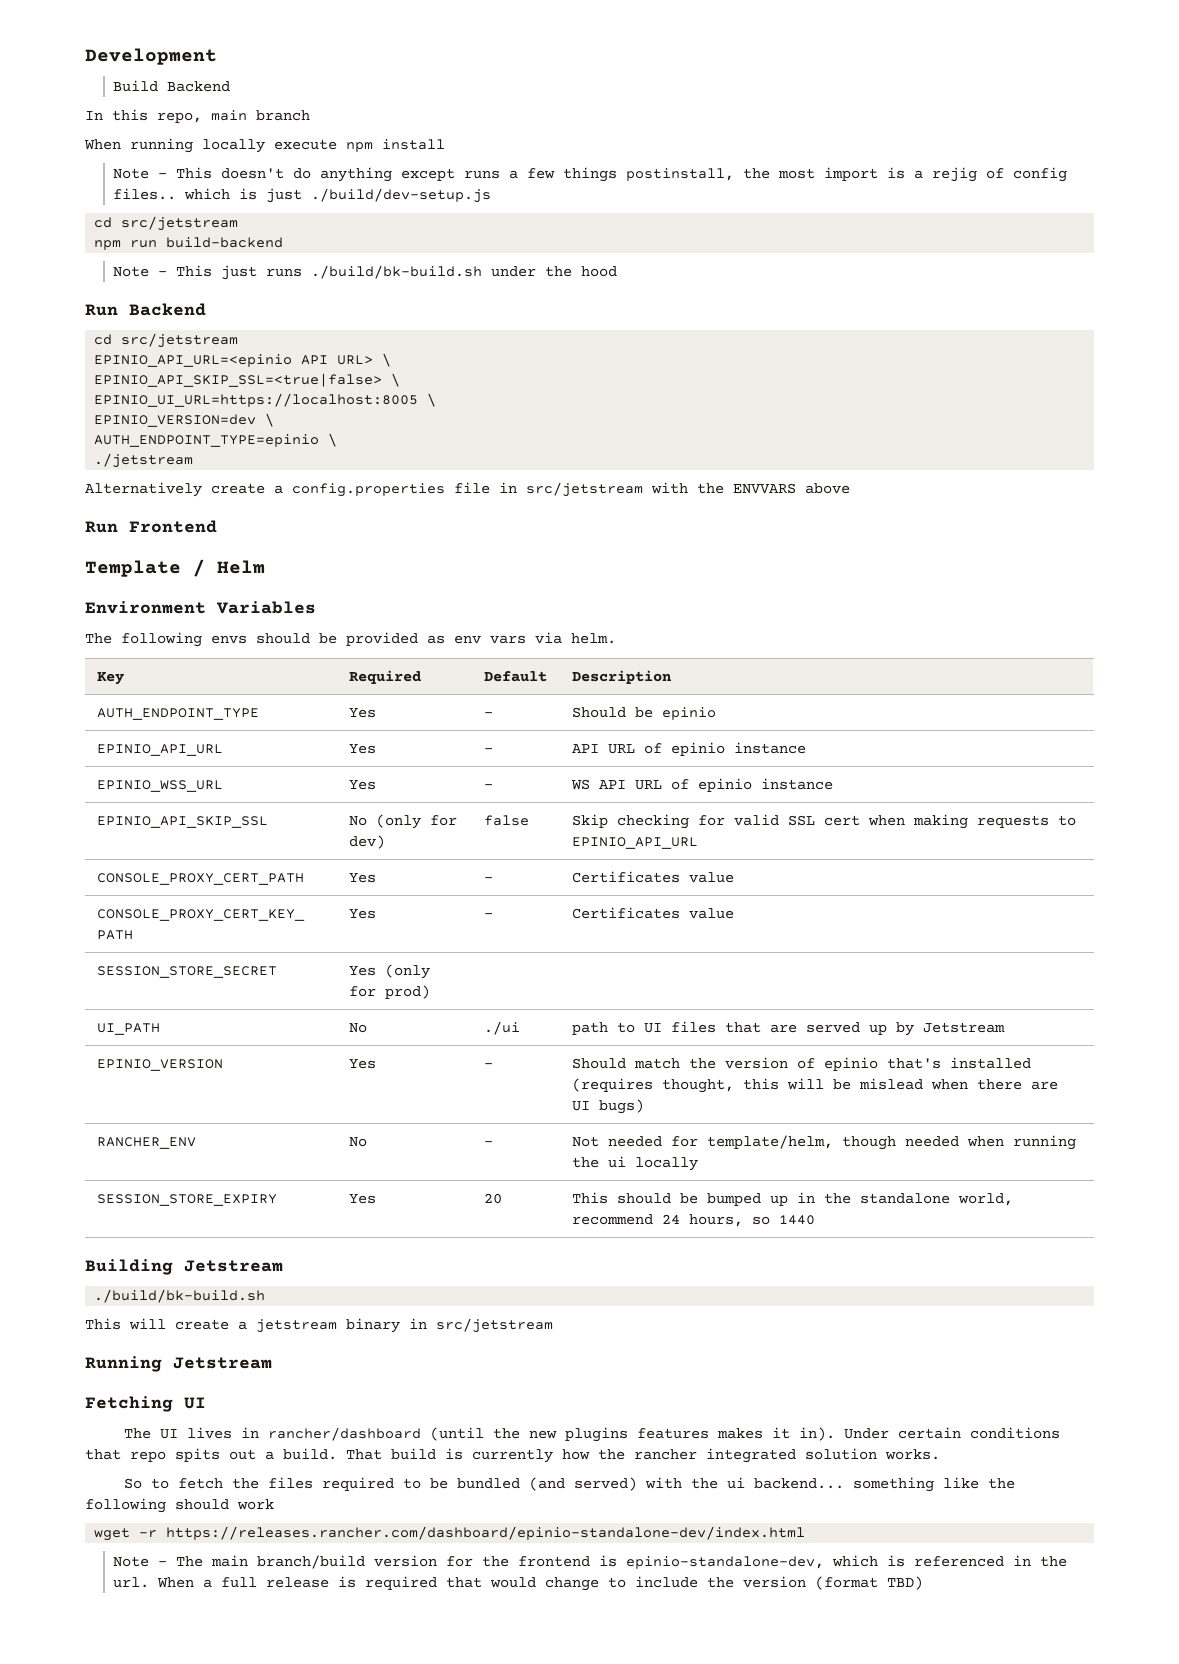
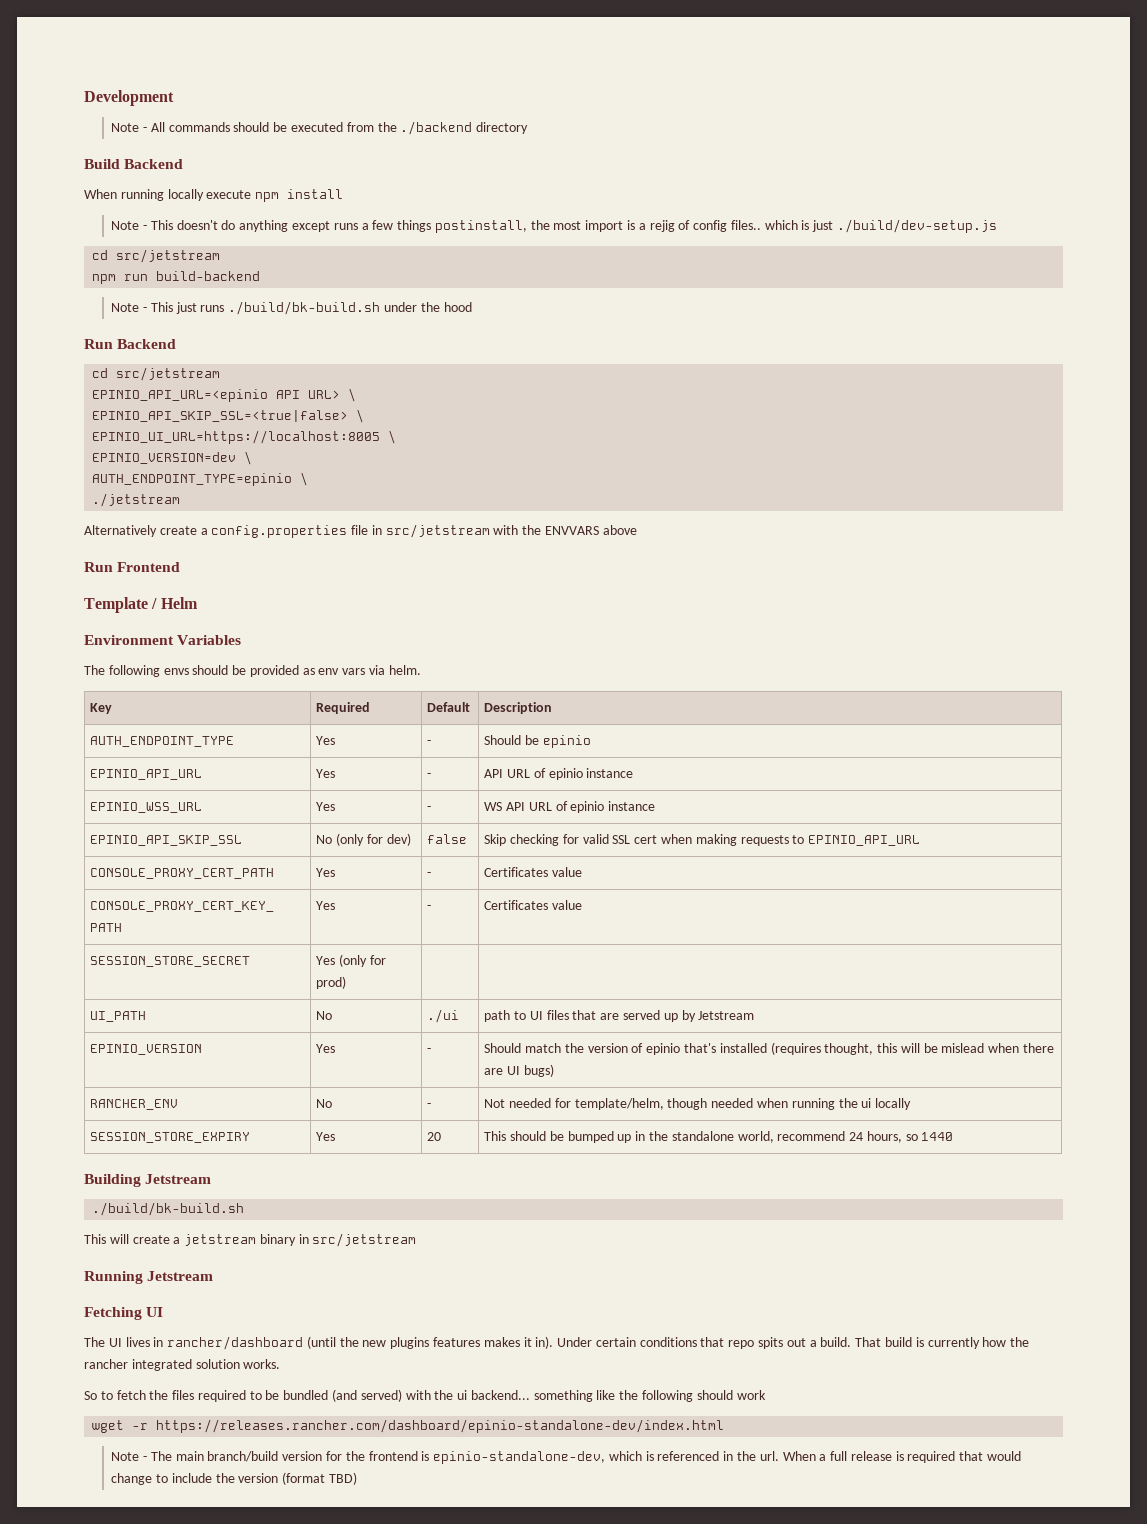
[113,80,231,92] [85,109,310,123] Build Backend // In this repo, main branch -> [111,121,529,135] [84,159,184,169] Note - All commands should be executed from the ./backend directory // Build Backend

